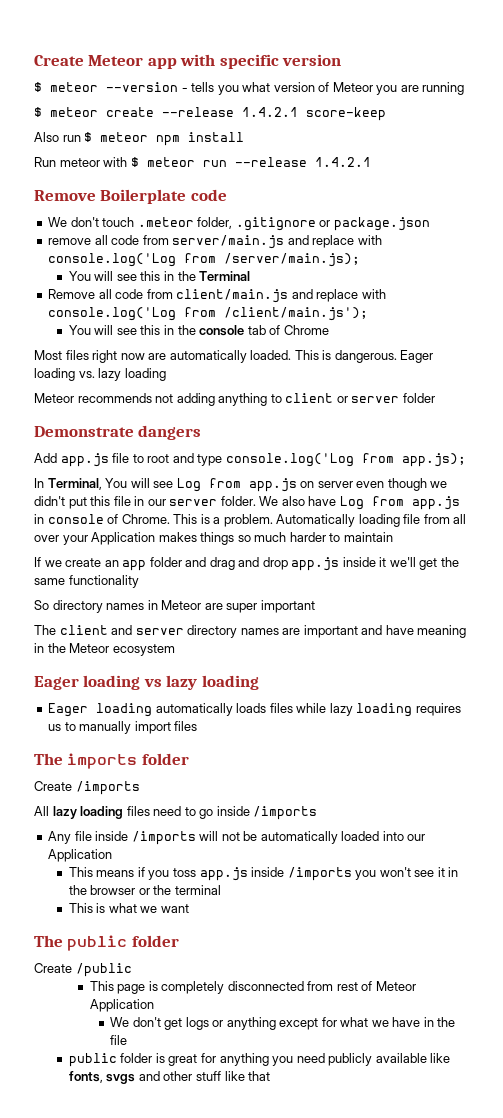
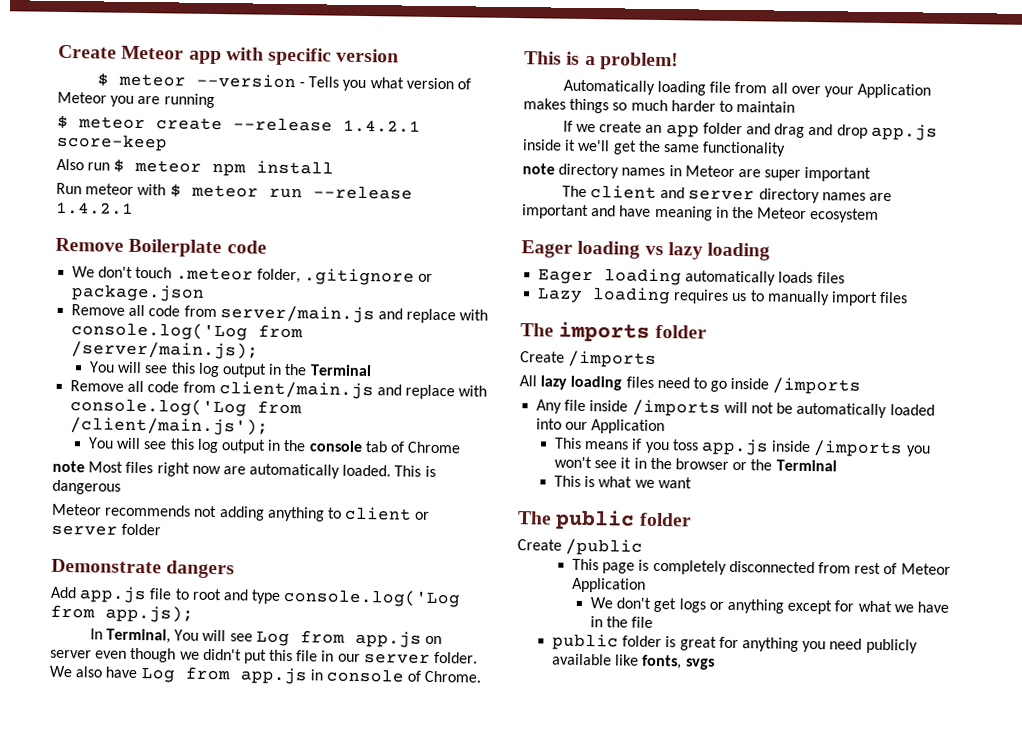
[191,82,215,92] tells -> [308,76,340,88] Tells
[48,238,92,245] remove -> [71,304,126,316] Remove
(161, 276) none -> [197,362,267,378] log output
(161, 330) none -> [196,438,266,454] log output
(329, 330) none -> [52,460,85,473] note
[334,350,434,363] [34,368,166,381] dangerous. Eager loading vs. lazy loading -> [52,479,121,495] dangerous
(170, 519) none -> (482, 676) //
[223,514,273,527] problem. -> [599,52,679,71] problem! //
[34,600,49,610] So -> [522,163,555,175] note
[296,703,353,716] while lazy -> [537,287,584,303] // Lazy
[175,885,222,895] terminal -> [775,459,837,472] Terminal
[138,1071,271,1081] and other stuff like that -> (715, 664) none

